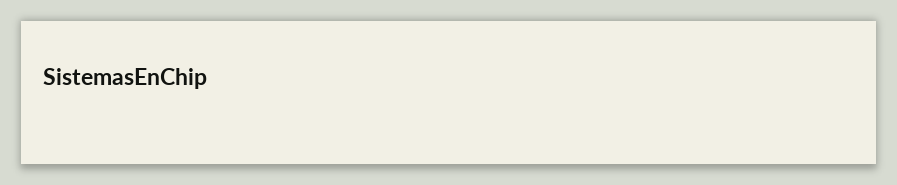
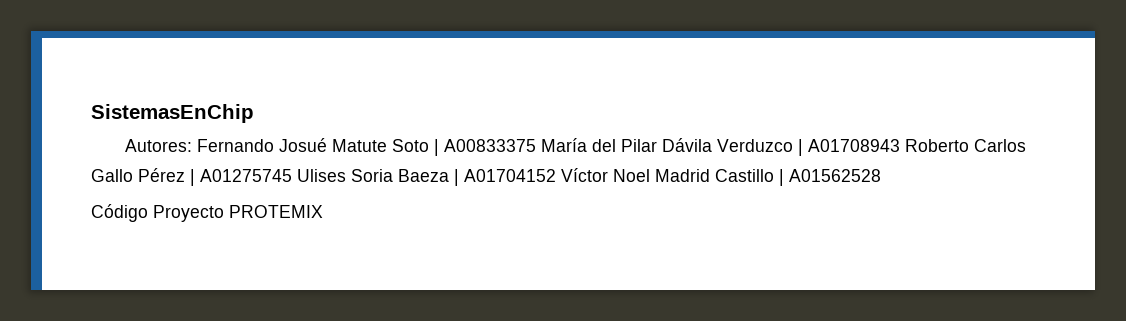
(207, 78) none -> [124,138,1026,156] [91,168,881,186] [91,204,323,222] // Autores: Fernando Josué Matute Soto | A00833375 María del Pilar Dávila Verduzco | A01708943 Roberto Carlos Gallo Pérez | A01275745 Ulises Soria Baeza | A01704152 Víctor Noel Madrid Castillo | A01562528 // Código Proyecto PROTEMIX

